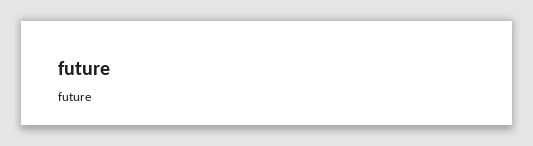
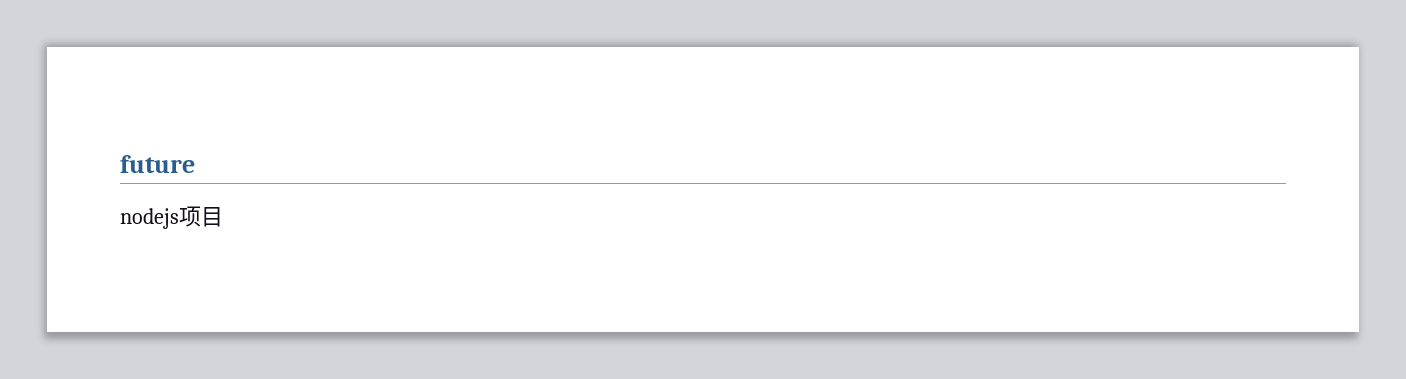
[58,92,91,101] future -> [120,206,223,229] nodejs项目

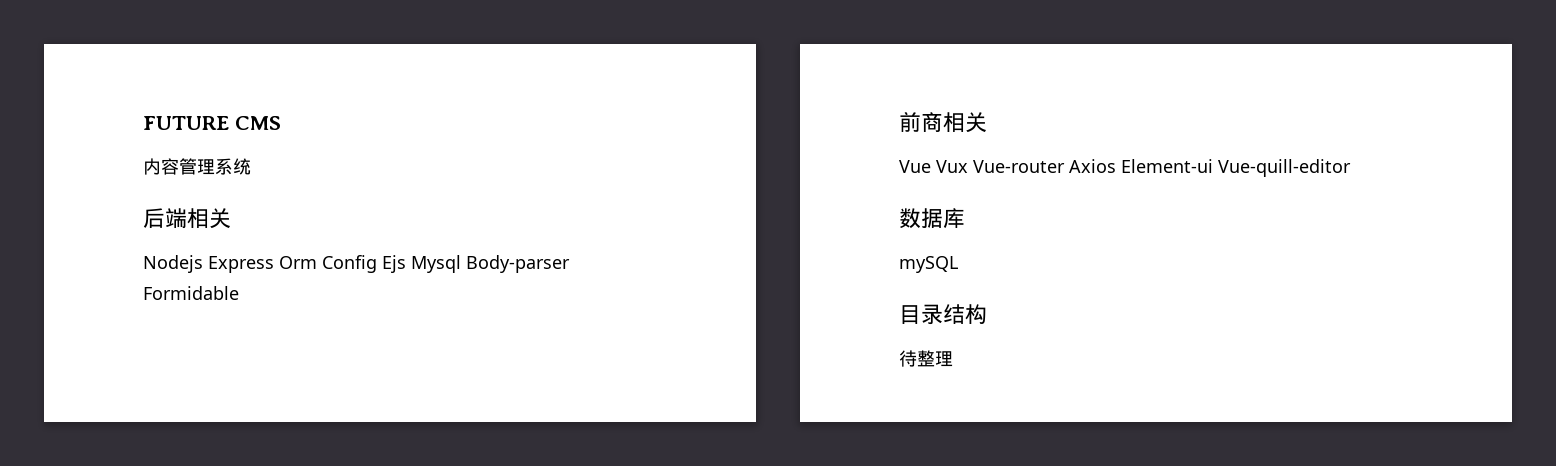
[120,155,195,173] [120,206,223,229] future // nodejs项目 -> [143,116,281,130] [143,158,251,175] [143,208,231,229] [143,255,570,273] [143,286,239,300] [899,111,987,133] [899,159,1351,177] [899,208,965,229] [899,256,958,273] [899,304,987,325] [899,350,953,367] FUTURE CMS // 内容管理系统 // 后端相关 // Nodejs Express Orm Config Ejs Mysql Body-parser Formidable // 前商相关 // Vue Vux Vue-router Axios Element-ui Vue-quill-editor // 数据库 // mySQL // 目录结构 // 待整理

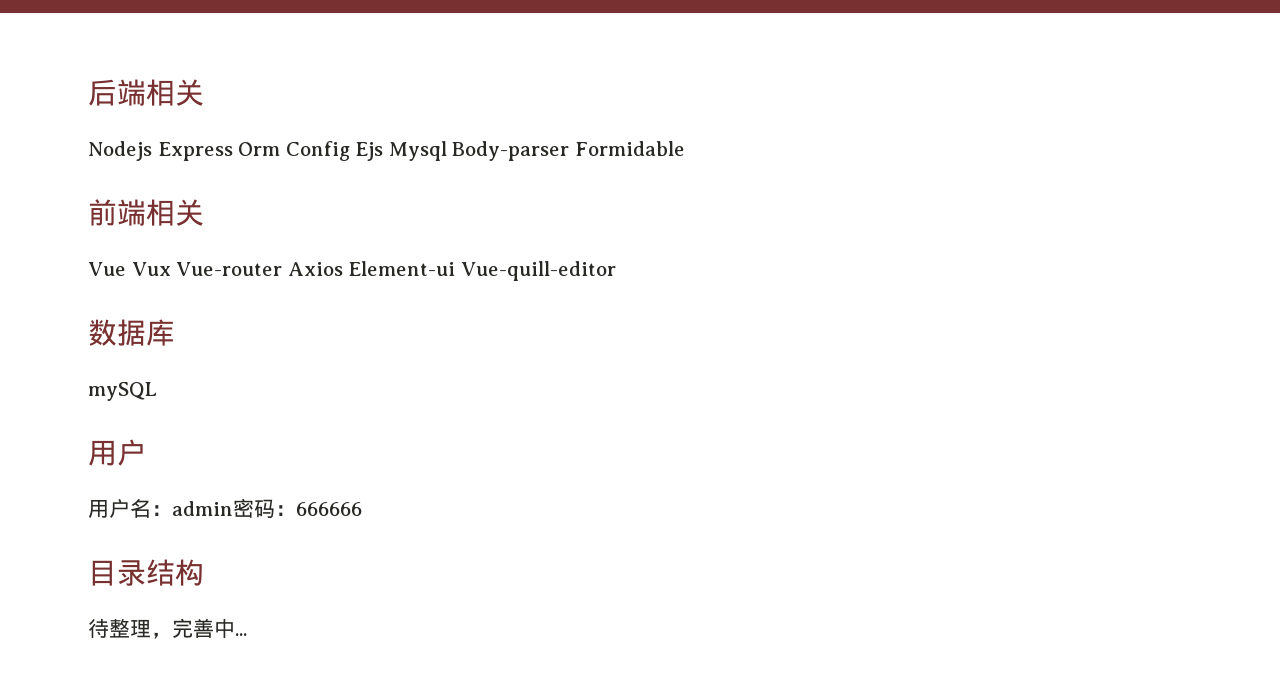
[143,116,281,130] [143,158,251,175] FUTURE CMS // 内容管理系统 // -> (88, 92) none
[921,112,943,132] 商 -> [117,199,146,226] 端
(958, 264) none -> [88,439,146,466] [88,498,362,518] // 用户 // 用户名：admin密码：666666
(953, 359) none -> [151,618,247,639] ，完善中...

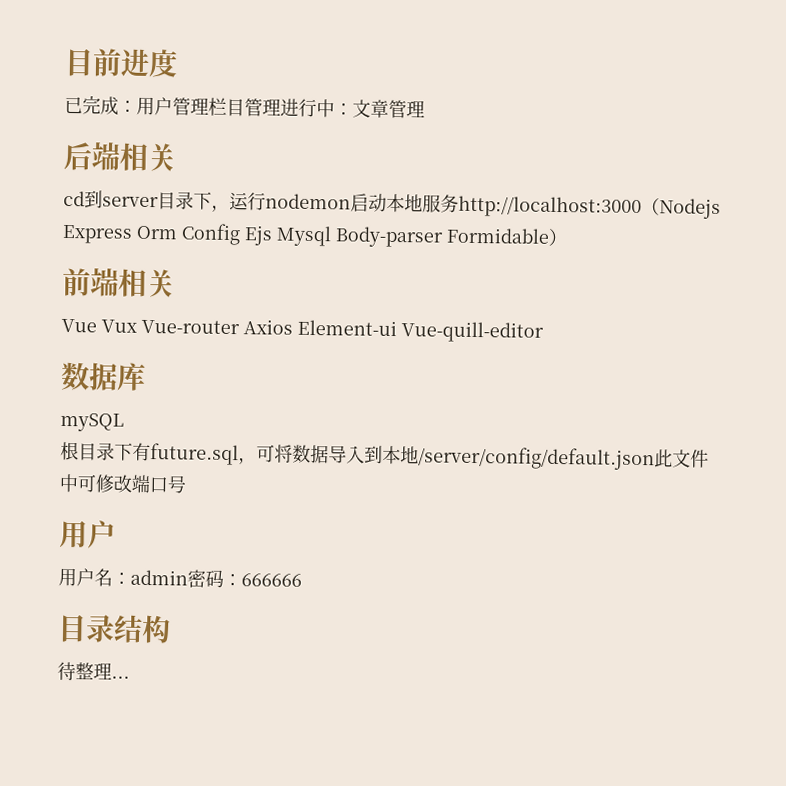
[88,79,204,106] 后端相关 // -> [64,47,178,78] [64,95,425,119] [63,141,177,172] [63,190,660,219] 目前进度 // 已完成：用户管理栏目管理进行中：文章管理 // 后端相关 // cd到server目录下，运行nodemon启动本地服务http://localhost:3000（
(685, 148) none -> [548,228,568,247] ）
(157, 391) none -> [60,441,709,471] [59,473,186,494] // 根目录下有future.sql，可将数据导入到本地/server/config/default.json此文件中可修改端口号
[151,618,235,639] ，完善中 -> (112, 671) none

